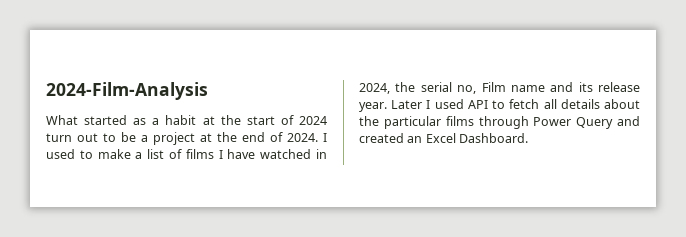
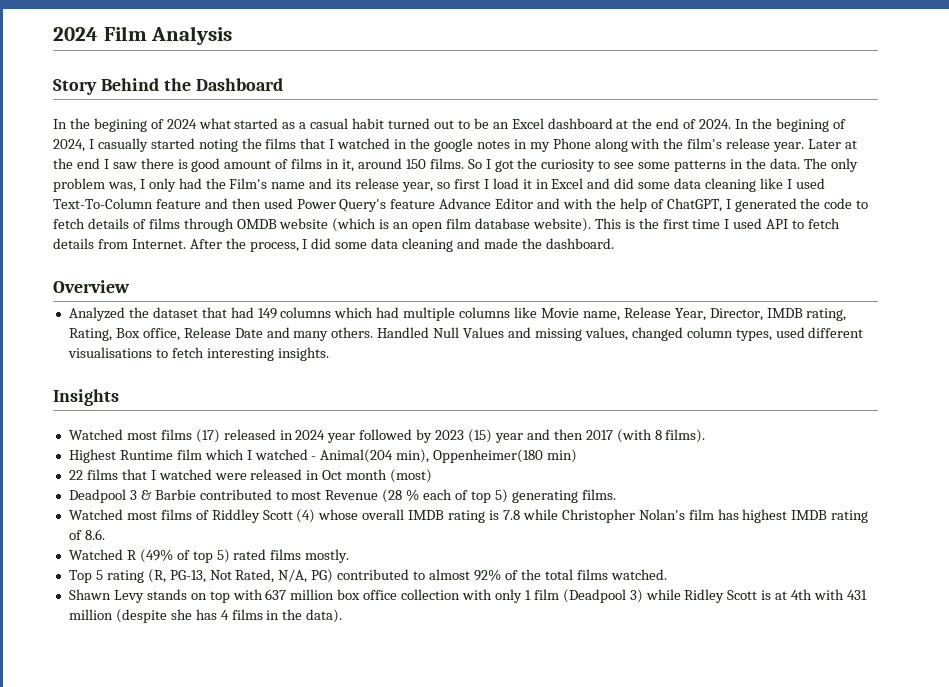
[46,82,208,100] [46,115,327,125] [46,132,195,145] 2024-Film-Analysis // What started as a habit at the start of 2024 turn out to be a project -> [53,26,233,45] [53,78,283,95] [53,118,613,132] 2024 Film Analysis // Story Behind the Dashboard // In the begining of 2024 what started as a casual habit turned out to be an Excel dashboard
[323,133,327,142] [46,149,328,159] [359,82,640,94] [359,100,423,112] I used to make a list of films I have watched in 2024, the serial no, Film name and its release year. Later -> [735,118,846,132] [53,138,857,152] [53,158,858,172] [53,178,825,192] [53,198,869,212] [53,218,721,232] In the begining of 2024, I casually started noting the films that I watched in the google notes in my Phone along with the film's release year. Later at the end I saw there is good amount of films in it, around 150 films. So I got the curiosity to see some patterns in the data. The only problem was, I only had the Film's name and its release year, so first I load it in Excel and did some data cleaning like I used Text-To-Column feature and then used Power Query's feature Advance Editor and with the help of ChatGPT, I generated the code to fetch details of films through OMDB website (which is an open film database website). This is the first time
[543,99,640,109] [359,116,640,129] [359,133,529,143] all details about the particular films through Power Query and created an Excel Dashboard. -> [53,238,614,252] [53,280,130,293] [68,307,847,321] [68,327,864,341] [67,347,329,361] [53,389,119,406] [68,429,706,443] [68,449,578,463] [68,469,433,483] [68,489,616,503] [68,509,869,523] [68,529,105,540] [68,549,350,563] [68,569,667,583] [68,589,867,603] [68,609,343,623] details from Internet. After the process, I did some data cleaning and made the dashboard. // Overview // Analyzed the dataset that had 149 columns which had multiple columns like Movie name, Release Year, Director, IMDB rating, Rating, Box office, Release Date and many others. Handled Null Values and missing values, changed column types, used different visualisations to fetch interesting insights. // Insights // Watched most films (17) released in 2024 year followed by 2023 (15) year and then 2017 (with 8 films). // Highest Runtime film which I watched - Animal(204 min), Oppenheimer(180 min) // 22 films that I watched were released in Oct month (most) // Deadpool 3 & Barbie contributed to most Revenue (28 % each of top 5) generating films. // Watched most films of Riddley Scott (4) whose overall IMDB rating is 7.8 while Christopher Nolan's film has highest IMDB rating of 8.6. // Watched R (49% of top 5) rated films mostly. // Top 5 rating (R, PG-13, Not Rated, N/A, PG) contributed to almost 92% of the total films watched. // Shawn Levy stands on top with 637 million box office collection with only 1 film (Deadpool 3) while Ridley Scott is at 4th with 431 million (despite she has 4 films in the data).

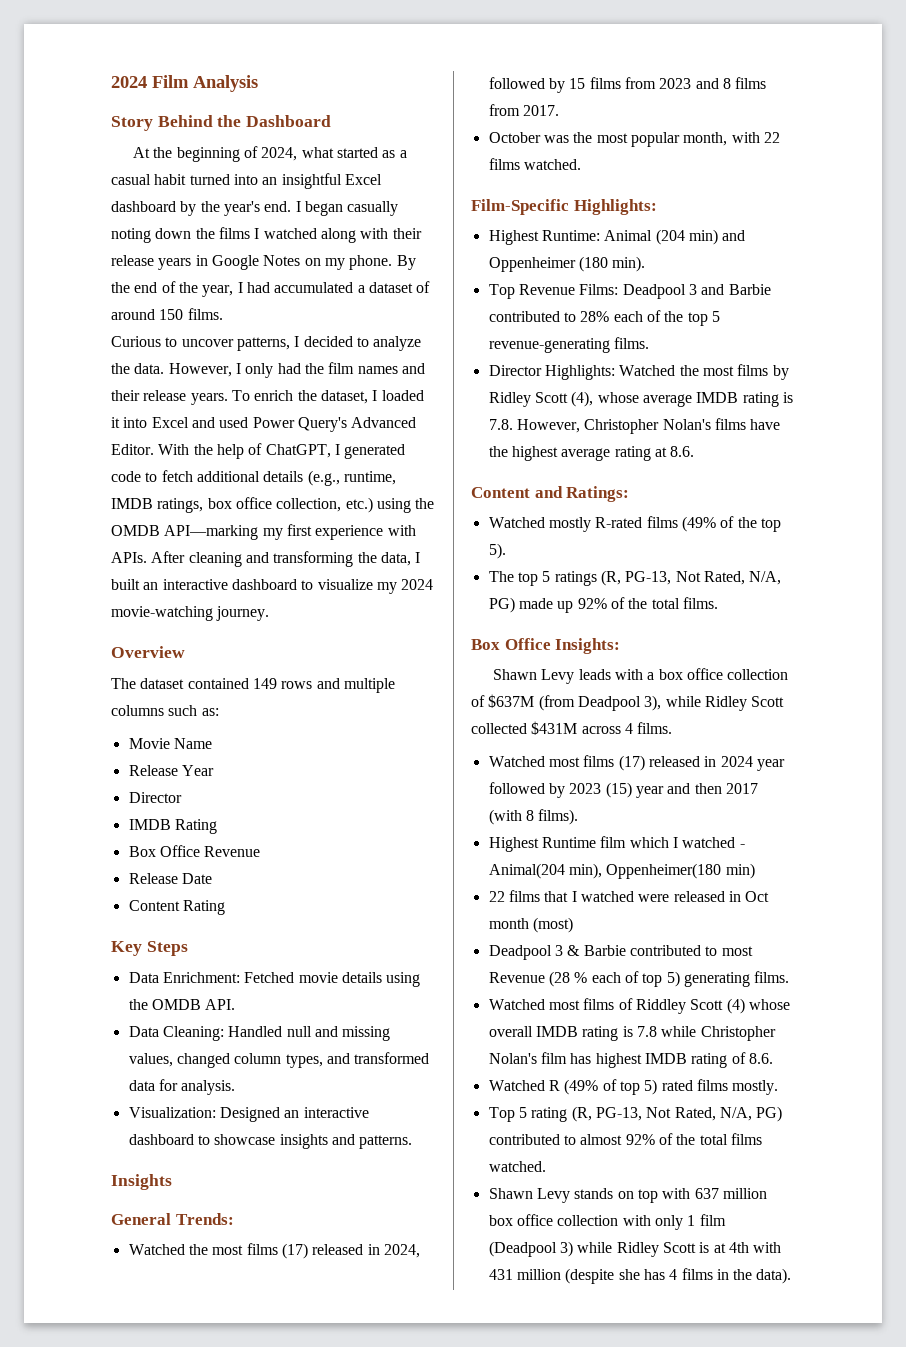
[53,118,197,132] In the begining of 2024 -> [133,146,298,162] At the beginning of 2024,
[433,118,846,132] [53,138,857,152] [53,158,858,172] [53,178,825,192] [53,198,594,212] out to be an Excel dashboard at the end of 2024. In the begining of 2024, I casually started noting the films that I watched in the google notes in my Phone along with the film's release year. Later at the end I saw there is good amount of films in it, around 150 films. So I got the curiosity to see some patterns in the data. The only problem was, I only had the Film's name and its release year, so first I load it in Excel and did some data cleaning like I used Text-To-Column feature and then used Power Query's feature Advance Editor and with -> [233,173,382,189] [111,201,399,216] [111,227,422,243] [111,255,416,270] [111,281,431,297] [111,308,223,320] [111,336,422,351] [111,362,425,378] [111,390,424,405] [111,417,417,432] [111,444,190,455] into an insightful Excel dashboard by the year's end. I began casually noting down the films I watched along with their release years in Google Notes on my phone. By the end of the year, I had accumulated a dataset of around 150 films. // Curious to uncover patterns, I decided to analyze the data. However, I only had the film names and their release years. To enrich the dataset, I loaded it into Excel and used Power Query's Advanced Editor. With
[800,198,821,209] the -> (406, 451) none
[87,218,841,232] [53,238,614,252] [53,280,130,293] [68,307,847,321] [68,327,505,341] details of films through OMDB website (which is an open film database website). This is the first time I used API to fetch details from Internet. After the process, I did some data cleaning and made the dashboard. // Overview // Analyzed the dataset that had 149 columns which had multiple columns like Movie name, Release Year, Director, IMDB rating, Rating, Box office, Release Date and many others. Handled Null Values -> [196,470,396,486] [111,497,435,513] [111,524,416,540] [111,551,421,567] [111,579,434,594] [111,606,270,621] [111,646,185,658] [111,678,395,693] [111,705,219,716] [128,738,212,749] [128,765,214,776] [128,792,182,803] [128,819,217,834] [128,845,261,857] [128,873,212,884] [128,900,225,915] [111,941,188,956] [128,972,421,987] [128,999,236,1010] [128,1026,312,1041] additional details (e.g., runtime, IMDB ratings, box office collection, etc.) using the OMDB API—marking my first experience with APIs. After cleaning and transforming the data, I built an interactive dashboard to visualize my 2024 movie-watching journey. // Overview // The dataset contained 149 rows and multiple columns such as: // Movie Name // Release Year // Director // IMDB Rating // Box Office Revenue // Release Date // Content Rating // Key Steps // Data Enrichment: Fetched movie details using the OMDB API. // Data Cleaning: Handled null
[775,327,864,338] [67,347,329,361] [53,389,119,406] used different visualisations to fetch interesting insights. // Insights -> [326,1052,430,1064] [128,1079,236,1095] [128,1107,369,1122] [128,1134,413,1149] [111,1174,172,1190] [111,1213,234,1225] [128,1243,420,1259] [488,77,767,93] [488,104,559,116] [488,132,780,147] [488,158,581,170] [471,199,657,215] [488,229,746,245] [488,256,646,272] [488,284,771,299] [488,310,720,326] [488,337,649,353] [488,364,789,380] [488,391,793,407] [488,418,781,434] [488,446,695,461] [471,486,630,502] [488,516,781,532] [488,543,506,559] [488,570,782,586] [488,597,718,613] [471,638,621,654] [493,668,789,684] [471,694,785,711] [471,721,673,735] and transformed data for analysis. // Visualization: Designed an interactive dashboard to showcase insights and patterns. // Insights // General Trends: // Watched the most films (17) released in 2024, followed by 15 films from 2023 and 8 films from 2017. // October was the most popular month, with 22 films watched. // Film-Specific Highlights: // Highest Runtime: Animal (204 min) and Oppenheimer (180 min). // Top Revenue Films: Deadpool 3 and Barbie contributed to 28% each of the top 5 revenue-generating films. // Director Highlights: Watched the most films by Ridley Scott (4), whose average IMDB rating is 7.8. However, Christopher Nolan's films have the highest average rating at 8.6. // Content and Ratings: // Watched mostly R-rated films (49% of the top 5). // The top 5 ratings (R, PG-13, Not Rated, N/A, PG) made up 92% of the total films. // Box Office Insights: // Shawn Levy leads with a box office collection of $637M (from Deadpool 3), while Ridley Scott collected $431M across 4 films.

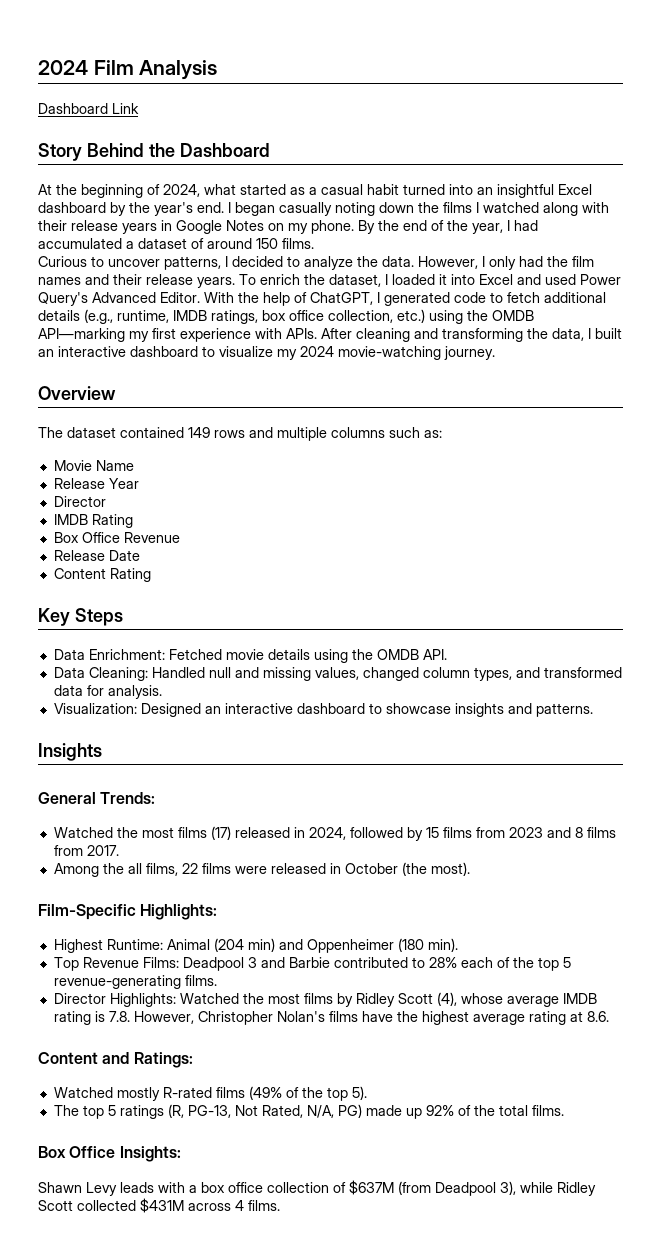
(258, 83) none -> [38,103,139,114] // Dashboard Link
[488,132,780,147] [488,158,581,170] October was the most popular month, with 22 films watched. -> [53,862,470,877] Among the all films, 22 films were released in October (the most).
[488,755,785,771] [488,782,758,798] [488,809,579,825] [488,836,745,852] [488,863,755,879] [488,890,770,902] [488,917,573,933] [488,945,753,960] [488,971,790,987] [488,998,790,1014] [488,1026,776,1041] [488,1052,773,1068] [488,1079,779,1095] [488,1106,783,1122] [488,1133,762,1145] [488,1161,546,1172] [488,1188,767,1203] [488,1214,726,1230] [488,1241,782,1257] [488,1268,792,1284] // Watched most films (17) released in 2024 year followed by 2023 (15) year and then 2017 (with 8 films). // Highest Runtime film which I watched - Animal(204 min), Oppenheimer(180 min) // 22 films that I watched were released in Oct month (most) // Deadpool 3 & Barbie contributed to most Revenue (28 % each of top 5) generating films. // Watched most films of Riddley Scott (4) whose overall IMDB rating is 7.8 while Christopher Nolan's film has highest IMDB rating of 8.6. // Watched R (49% of top 5) rated films mostly. // Top 5 rating (R, PG-13, Not Rated, N/A, PG) contributed to almost 92% of the total films watched. // Shawn Levy stands on top with 637 million box office collection with only 1 film (Deadpool 3) while Ridley Scott is at 4th with 431 million (despite she has 4 films in the data). -> (280, 1205) none

